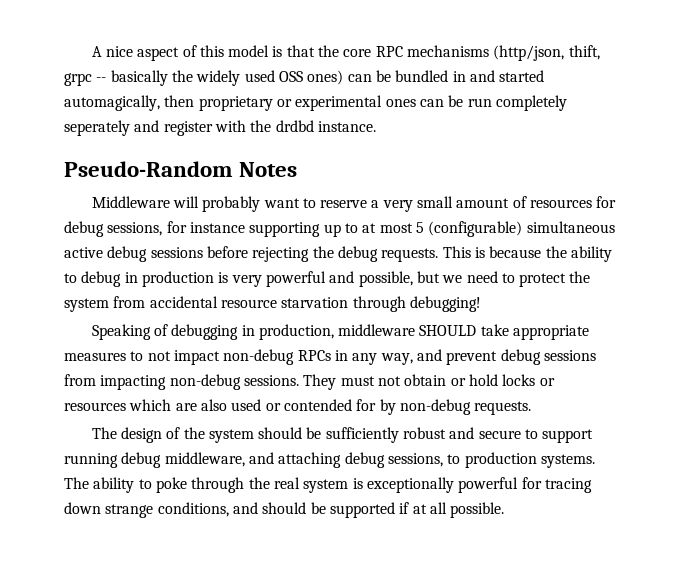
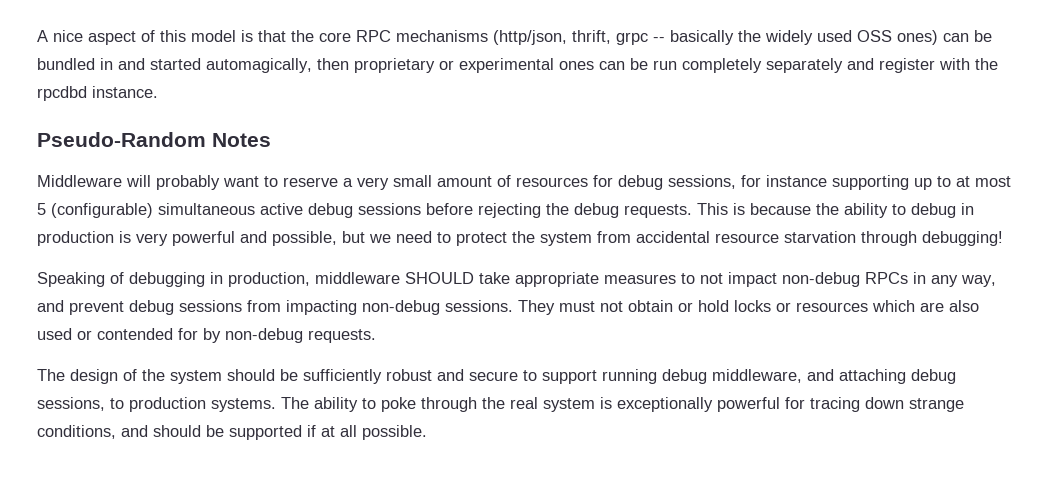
[568,45,600,60] thift, -> [572,30,611,44] thrift,
[64,120,130,136] seperately -> [766,58,843,73] separately
[275,120,314,132] drdbd -> [37,86,87,101] rpcdbd

